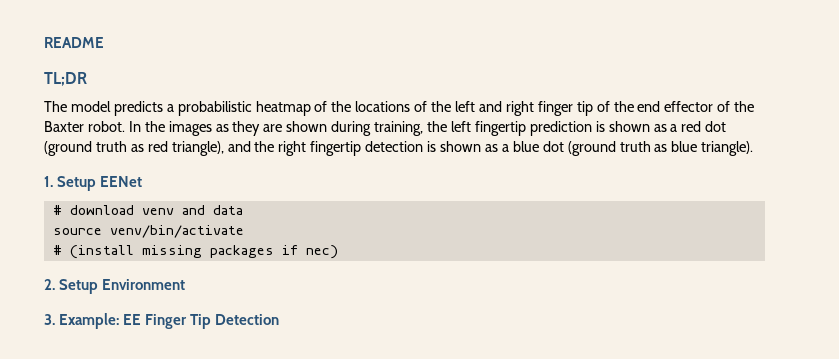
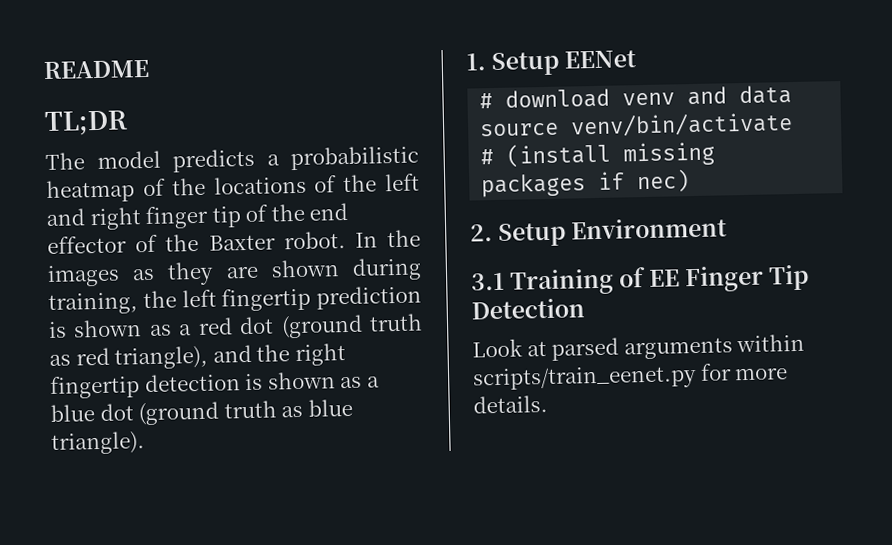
[44,313,120,329] 3. Example: -> [471,266,647,296] 3.1 Training of
(280, 319) none -> [472,333,806,361] [472,363,789,392] [473,394,548,414] // Look at parsed arguments within scripts/train_eenet.py for more details.

